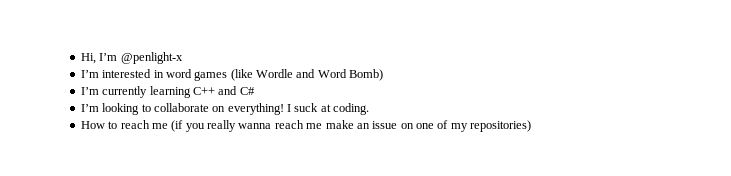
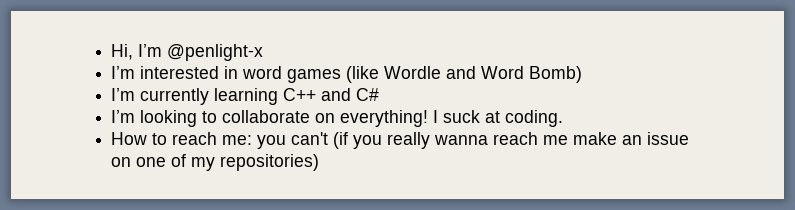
[151,123,168,129] me -> [222,132,329,149] me: you can't

